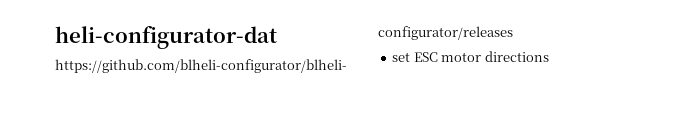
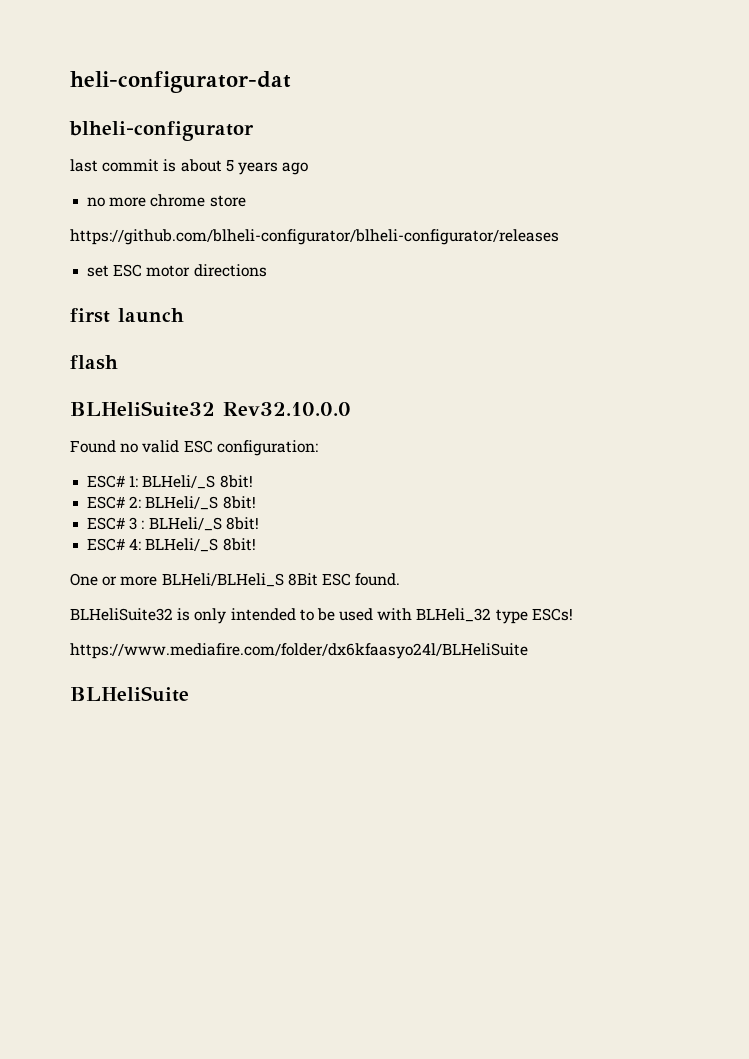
(277, 37) none -> [69,121,254,141] [70,159,309,175] [87,194,246,207] // blheli-configurator // last commit is about 5 years ago // no more chrome store
(549, 56) none -> [70,308,184,323] [70,355,118,370] [70,401,351,417] [70,440,318,456] [87,475,253,489] [87,496,256,510] [87,517,259,531] [87,538,256,552] [70,573,401,587] [70,608,573,624] [70,643,528,659] [70,686,189,702] // first launch // flash // BLHeliSuite32 Rev32.10.0.0 // Found no valid ESC configuration: // ESC# 1: BLHeli/_S 8bit! // ESC# 2: BLHeli/_S 8bit! // ESC# 3 : BLHeli/_S 8bit! // ESC# 4: BLHeli/_S 8bit! // One or more BLHeli/BLHeli_S 8Bit ESC found. // BLHeliSuite32 is only intended to be used with BLHeli_32 type ESCs! // https://www.mediafire.com/folder/dx6kfaasyo24l/BLHeliSuite // BLHeliSuite

